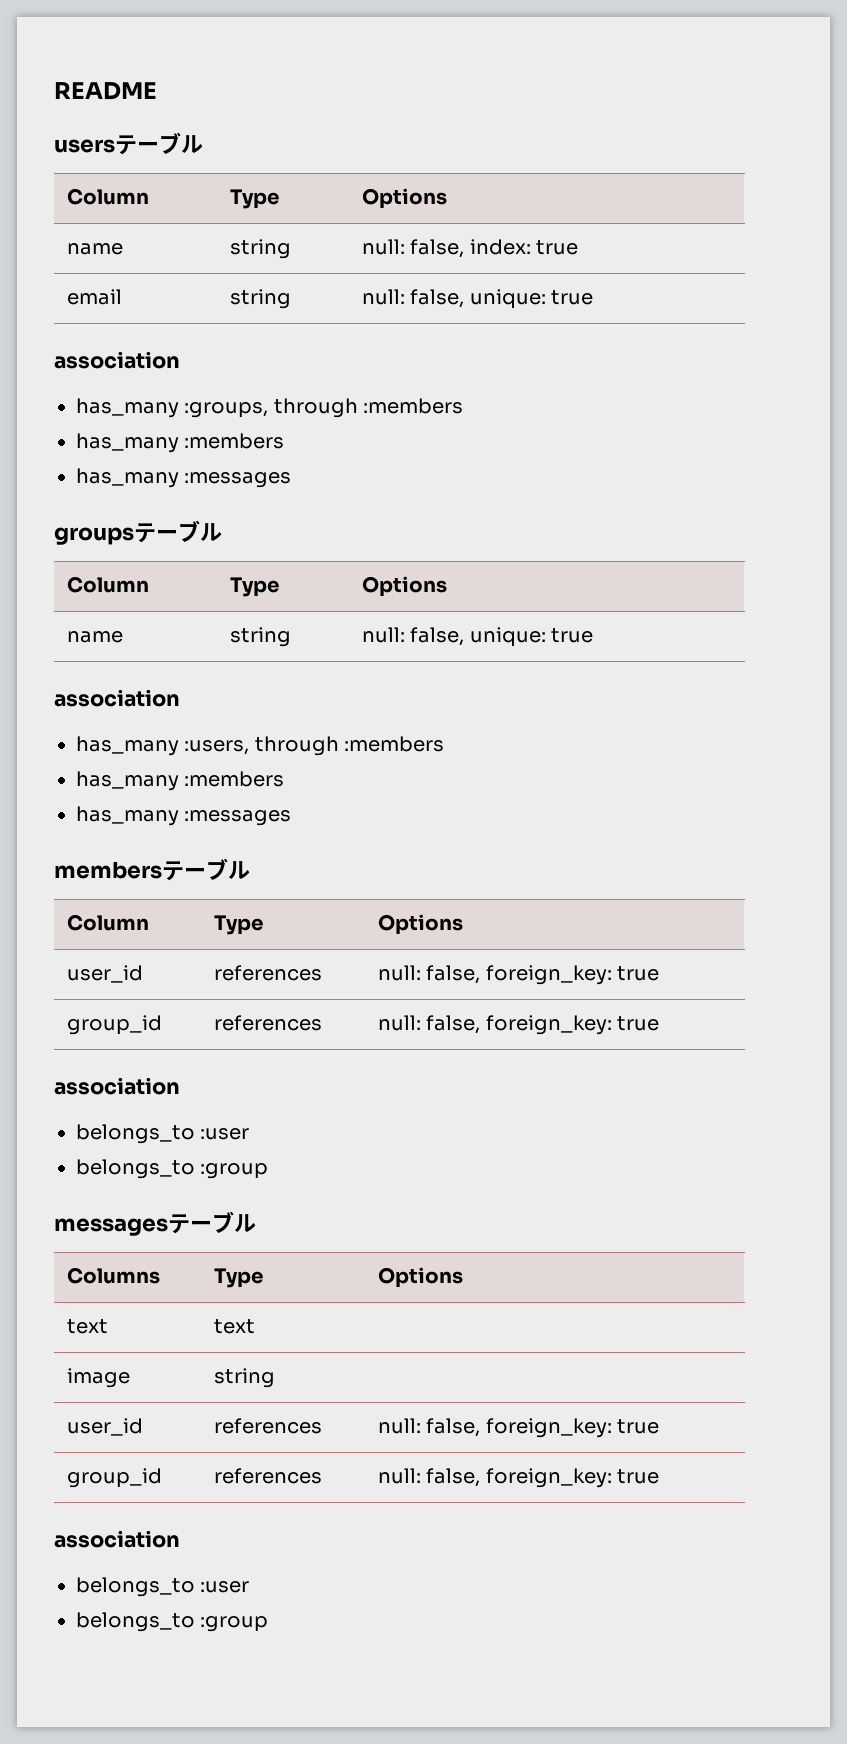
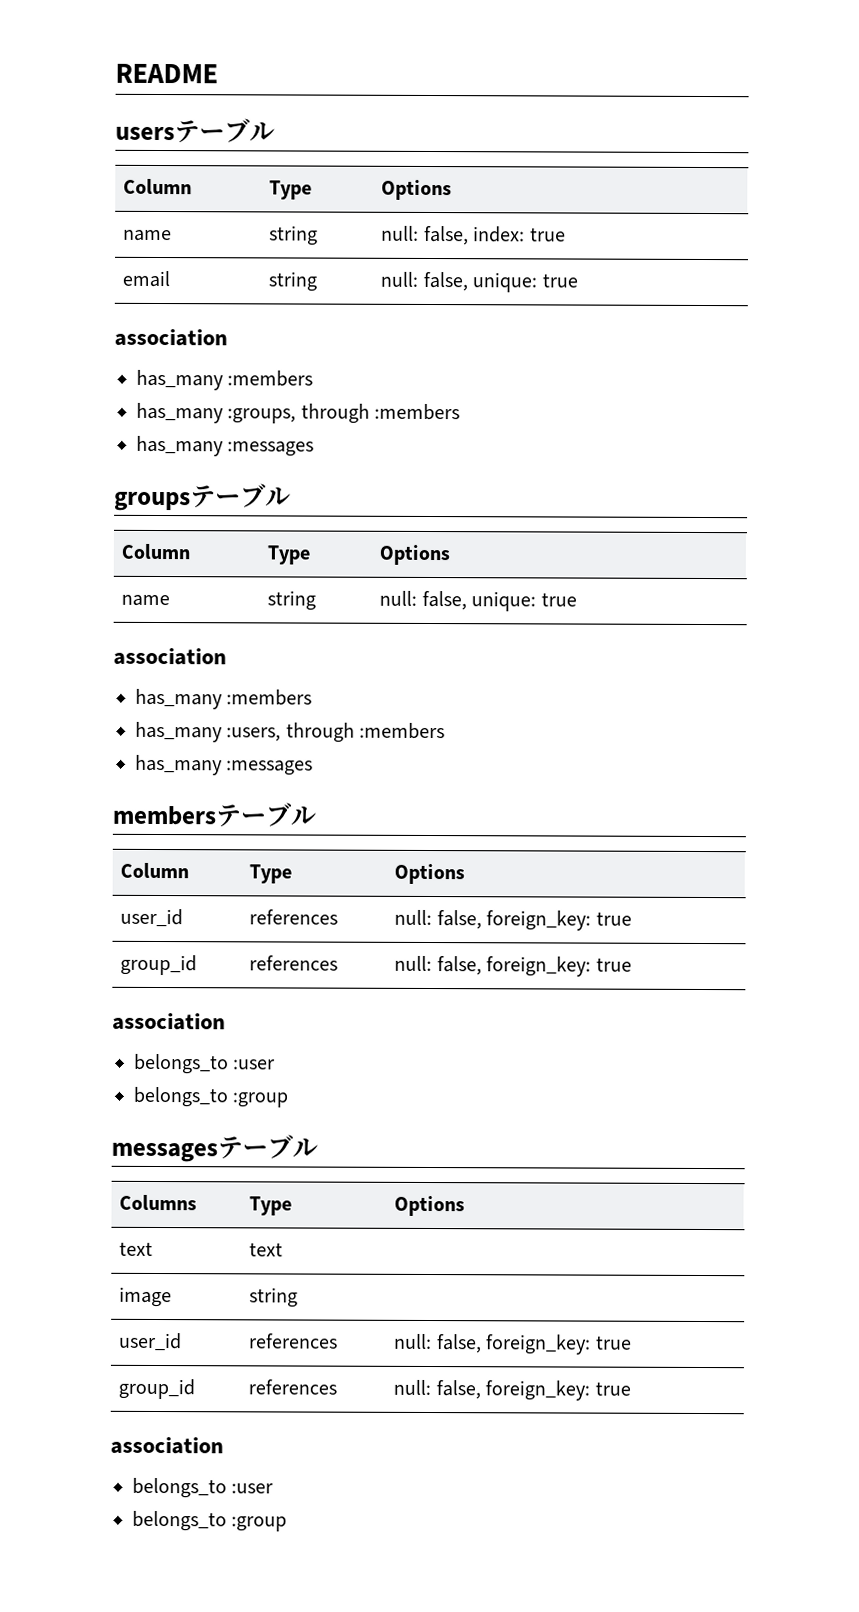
[184,398,464,418] [76,433,179,453] :groups, through :members // has_many -> [227,370,314,387] [136,402,370,424] :members // has_many :groups, through
[184,736,445,756] [76,771,179,791] :users, through :members // has_many -> [226,689,313,706] [135,721,355,743] :members // has_many :users, through

